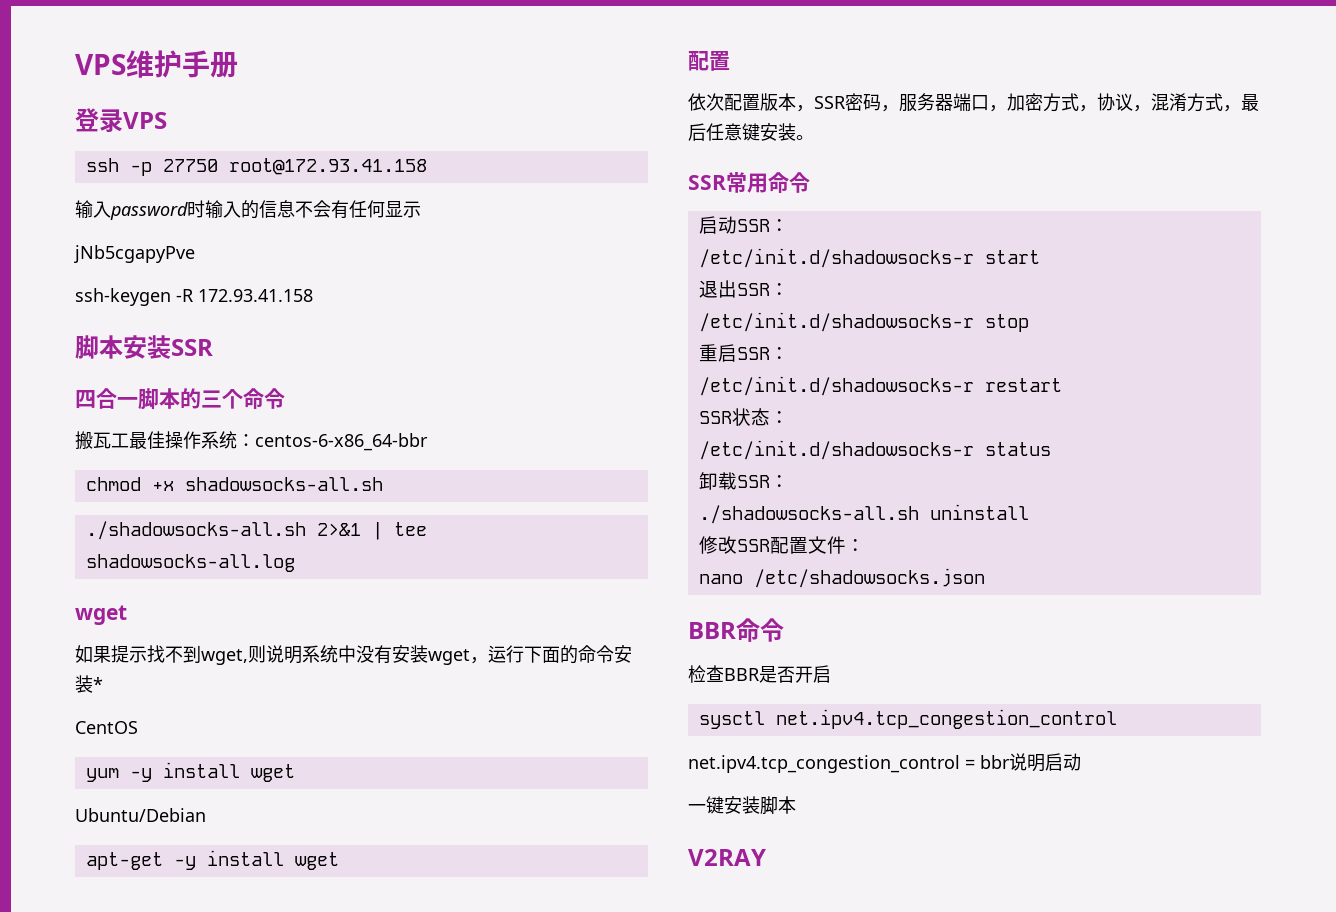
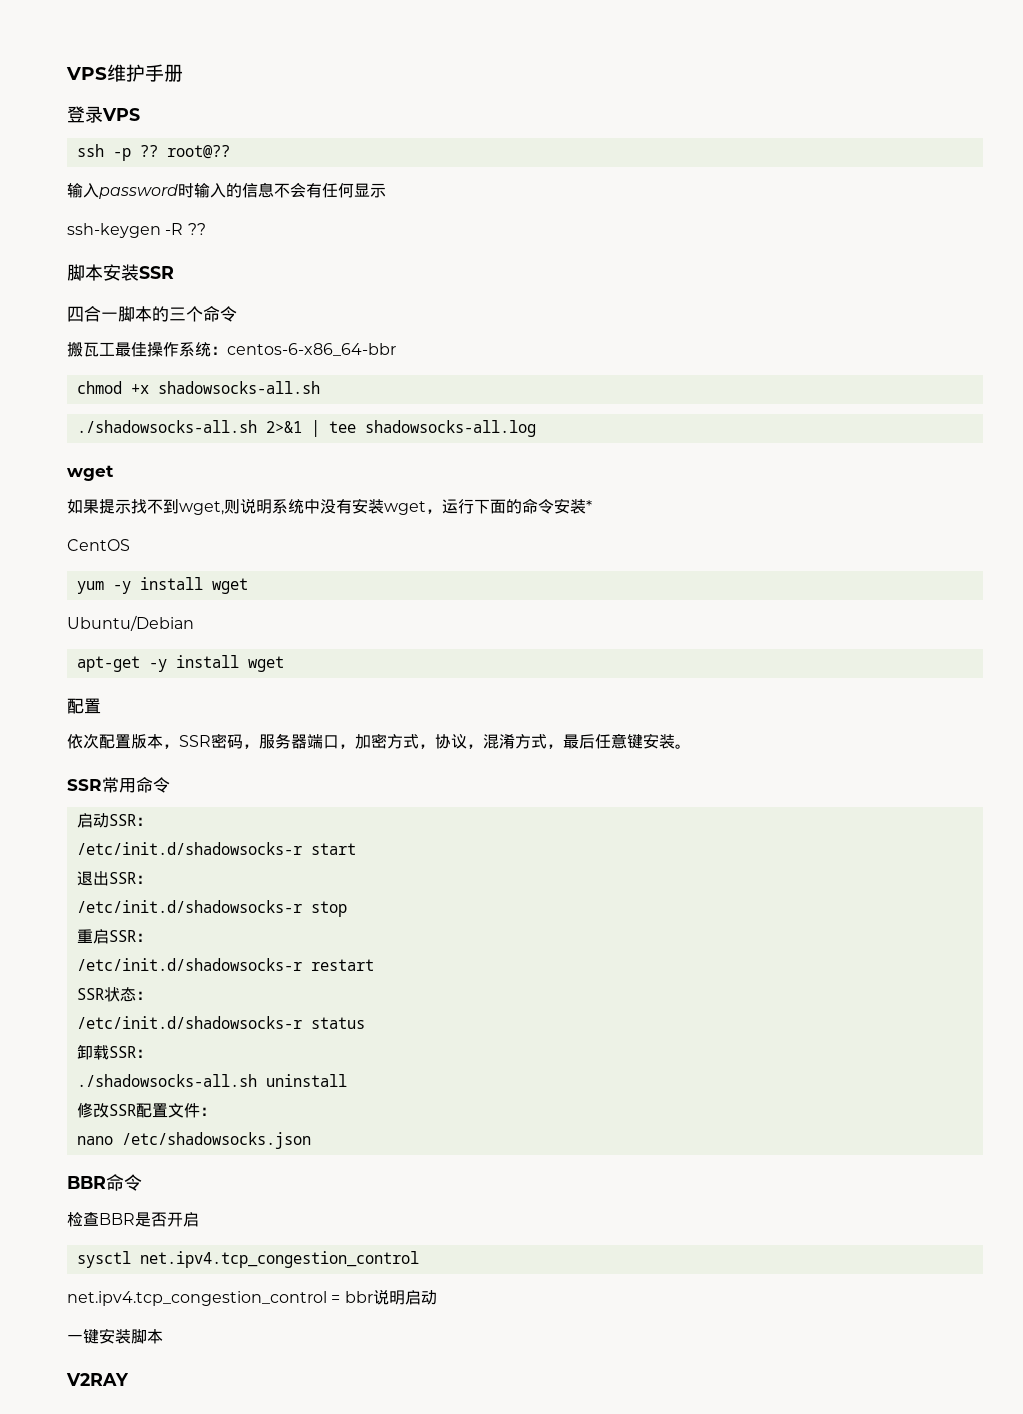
[162,158,427,175] 27750 root@172.93.41.158 -> [139,145,230,159] ?? root@??
[74,245,195,263] // jNb5cgapyPve -> (386, 190) none
[198,289,313,302] 172.93.41.158 -> [187,223,206,235] ??

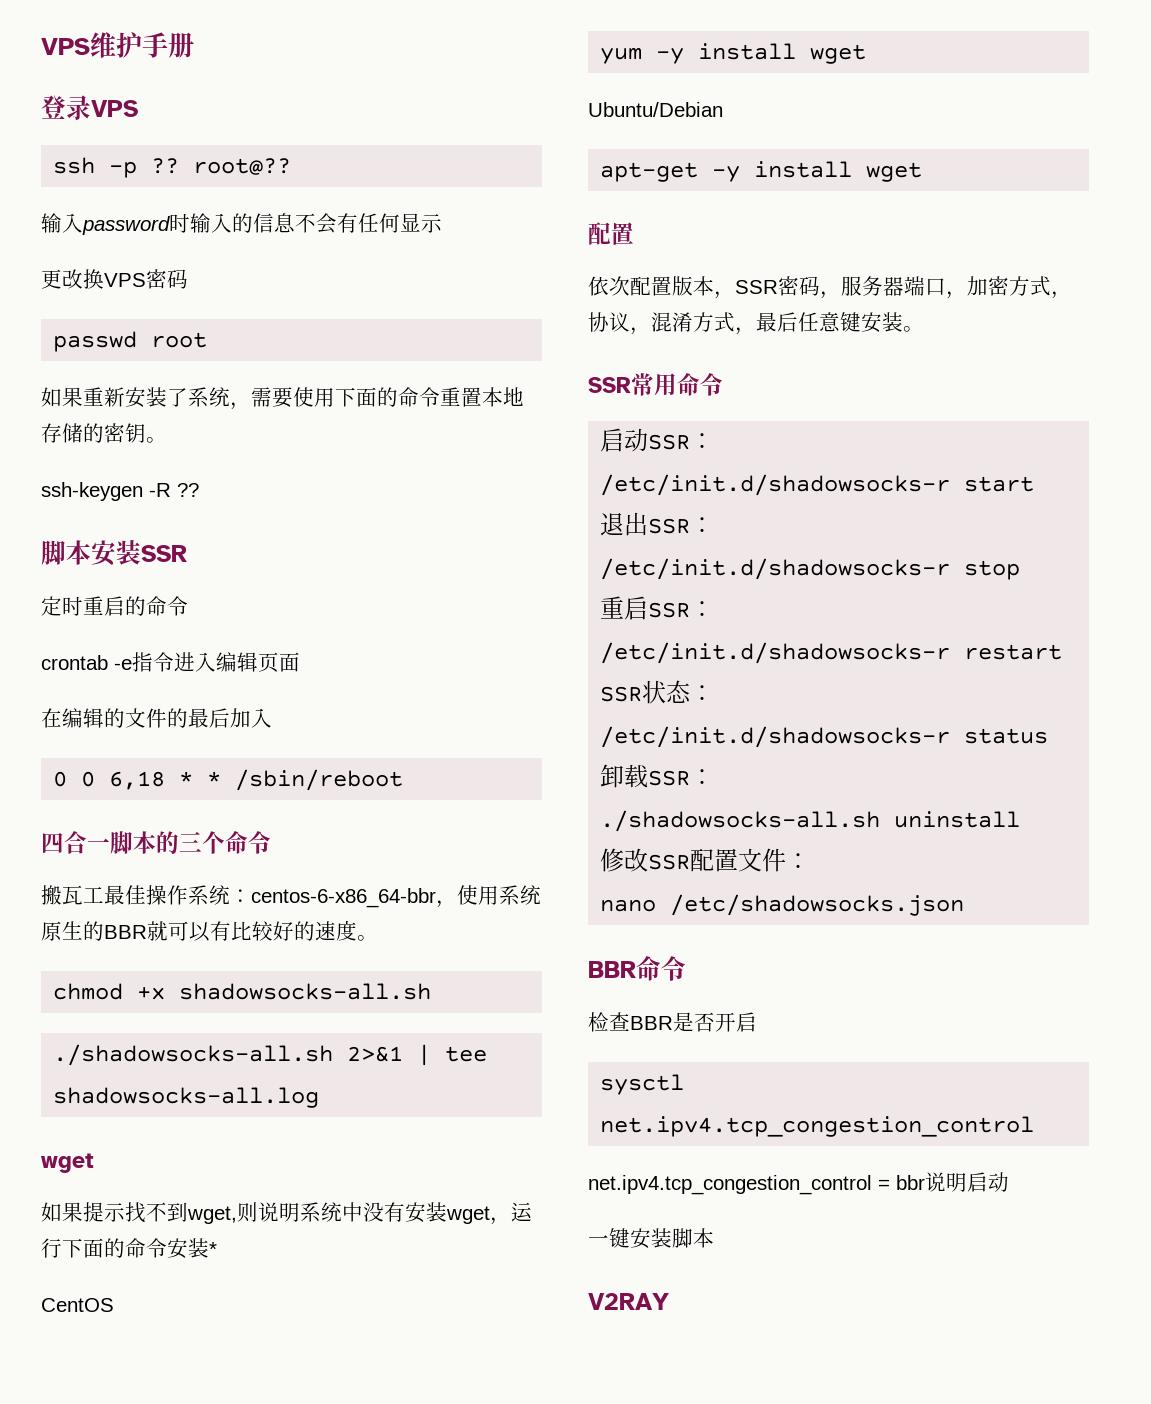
(386, 190) none -> [41,269,188,289] [53,331,208,352] [41,387,524,410] [41,423,167,443] // 更改换VPS密码 // passwd root // 如果重新安装了系统，需要使用下面的命令重置本地存储的密钥。
(174, 272) none -> [41,596,188,616] [41,652,300,672] [41,708,272,728] [53,769,404,791] // 定时重启的命令 // crontab -e指令进入编辑页面 // 在编辑的文件的最后加入 // 0 0 6,18 * * /sbin/reboot
(396, 349) none -> [436,885,541,908] [41,920,378,942] ，使用系统原生的BBR就可以有比较好的速度。

